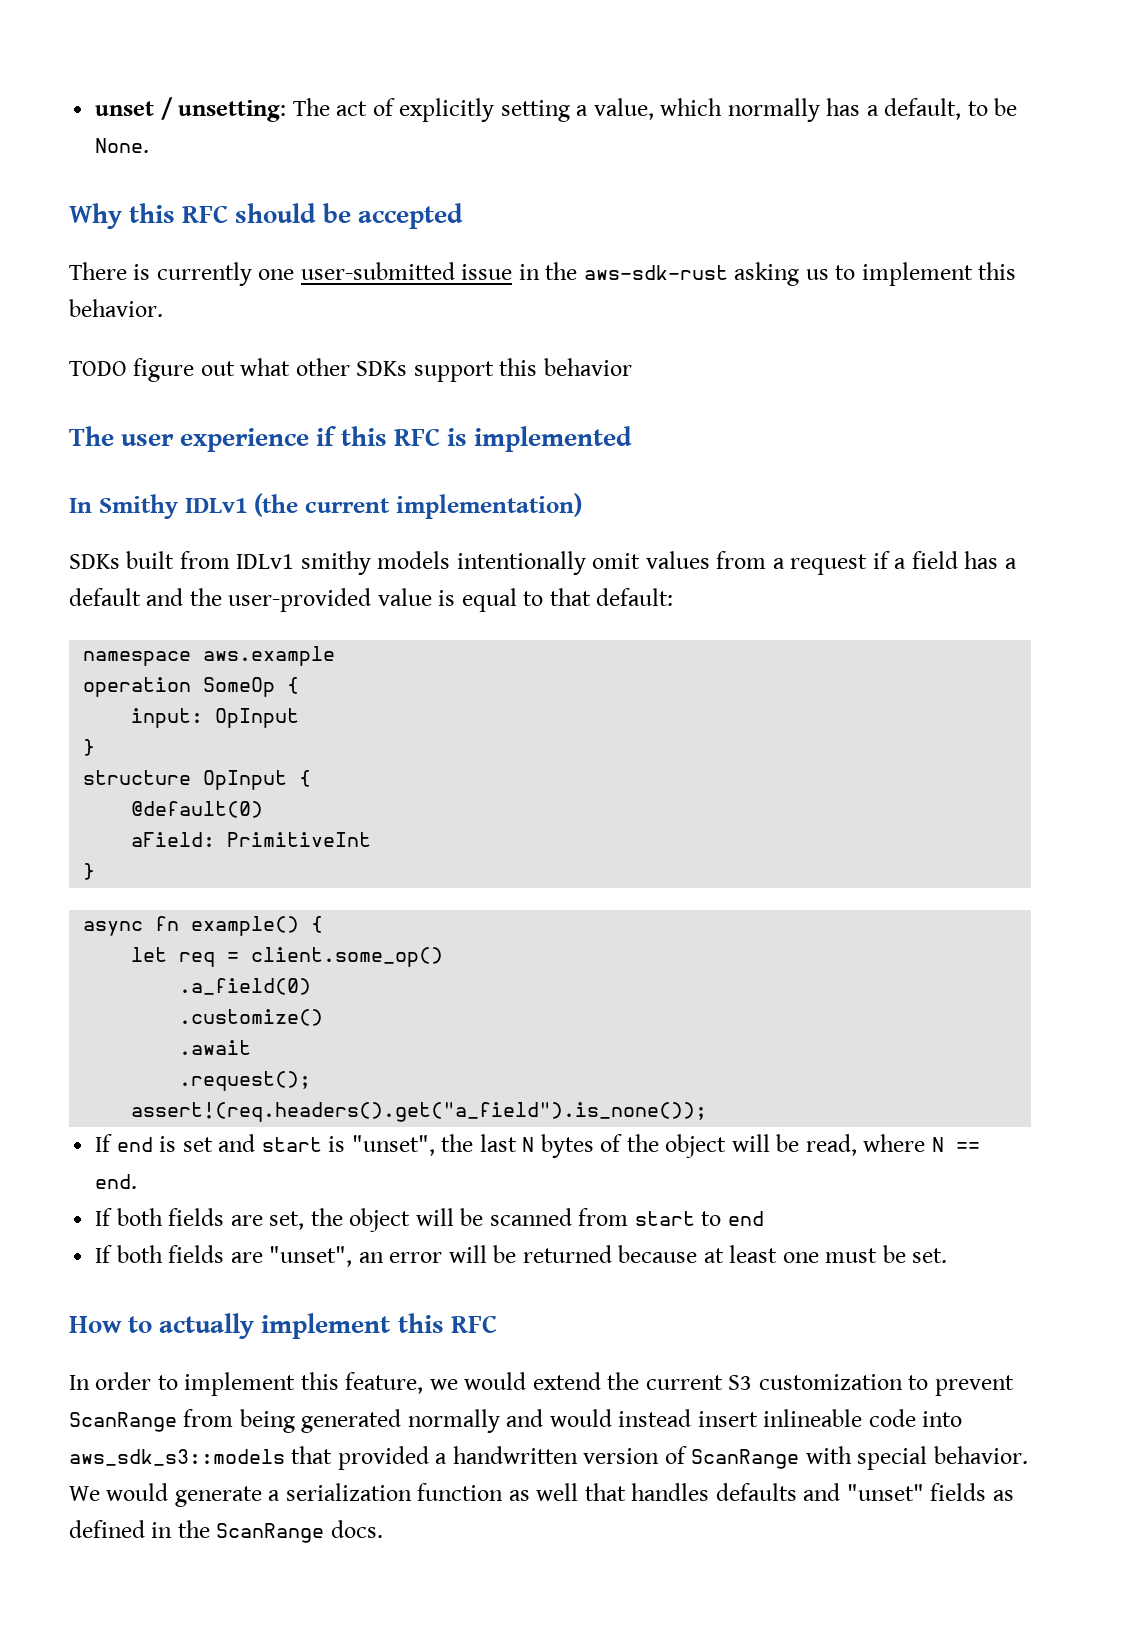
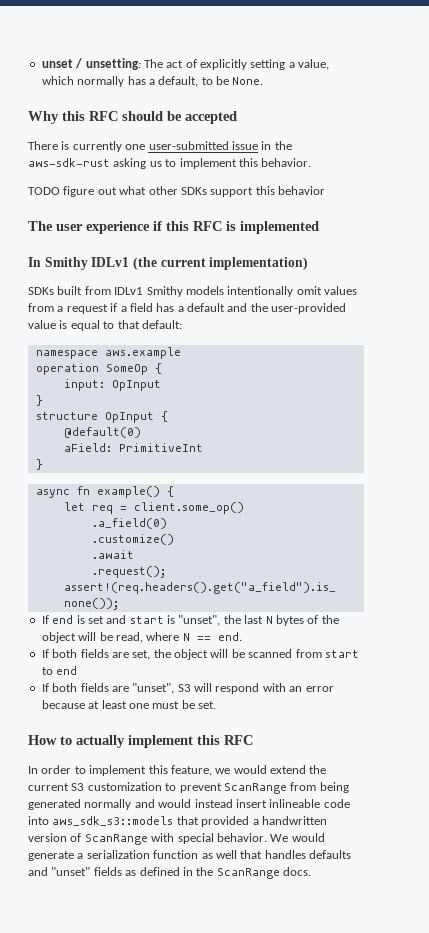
[300,551,371,575] smithy -> [146,286,183,297] Smithy
[358,1245,612,1263] an error will be returned -> [177,683,334,694] S3 will respond with an error

